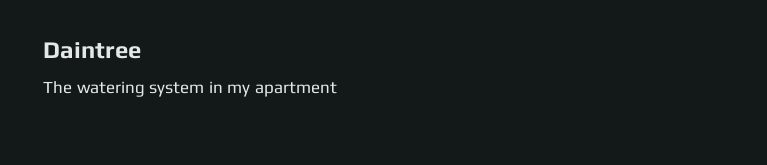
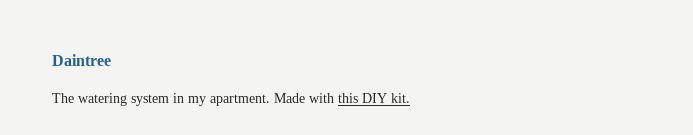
[254,82,337,97] apartment -> [210,93,410,106] apartment. Made with this DIY kit.

